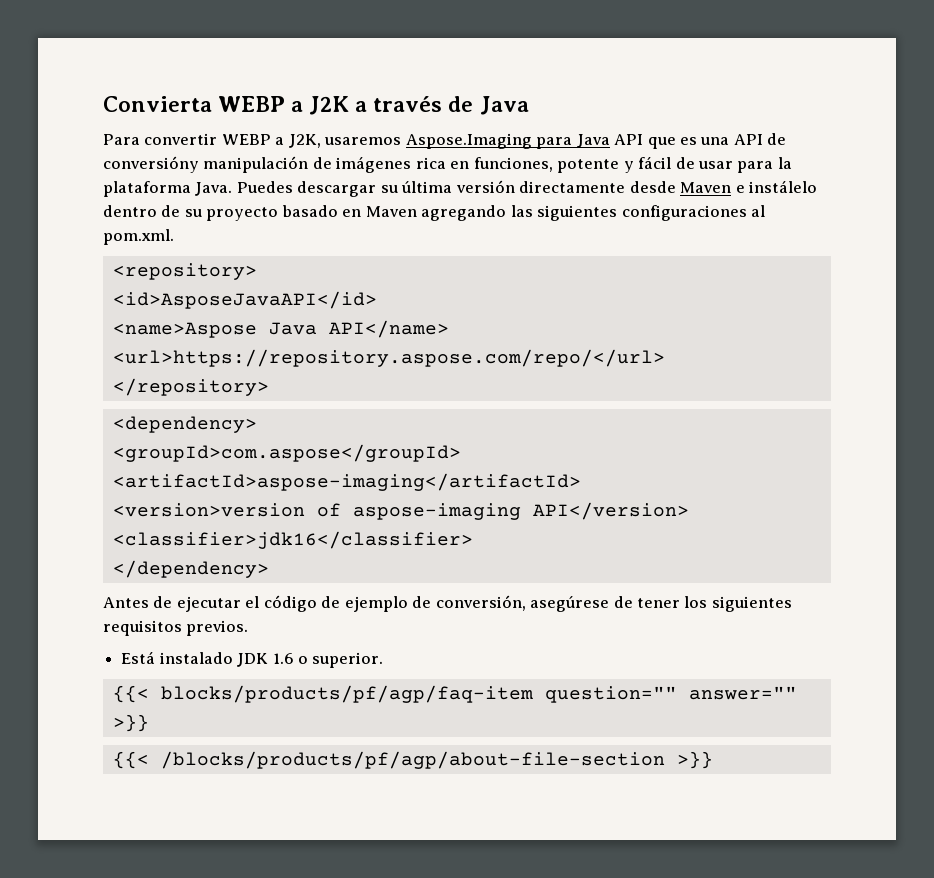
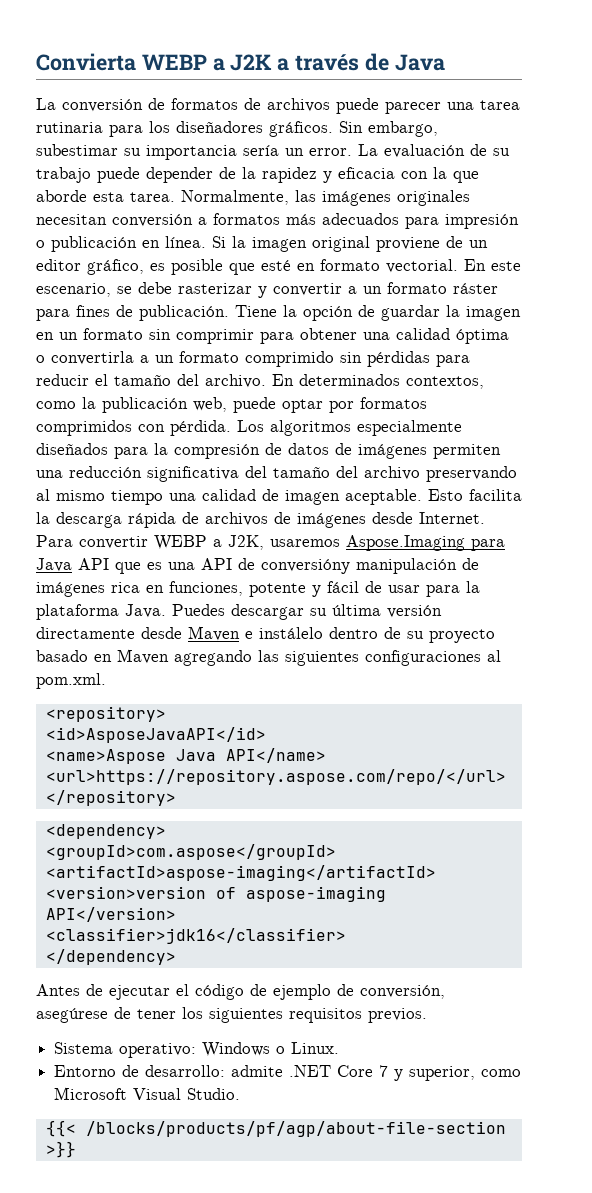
(529, 105) none -> [36,98,520,114] [36,121,438,137] [36,144,510,160] [36,167,479,183] [36,190,470,206] [36,213,519,229] [36,236,488,252] [36,259,521,275] [36,282,498,298] [36,305,521,321] [36,328,509,344] [36,351,470,367] [36,374,484,389] [36,397,427,413] [36,420,462,436] [36,443,501,459] [36,466,517,482] [36,489,522,505] [36,512,485,528] La conversión de formatos de archivos puede parecer una tarea rutinaria para los diseñadores gráficos. Sin embargo, subestimar su importancia sería un error. La evaluación de su trabajo puede depender de la rapidez y eficacia con la que aborde esta tarea. Normalmente, las imágenes originales necesitan conversión a formatos más adecuados para impresión o publicación en línea. Si la imagen original proviene de un editor gráfico, es posible que esté en formato vectorial. En este escenario, se debe rasterizar y convertir a un formato ráster para fines de publicación. Tiene la opción de guardar la imagen en un formato sin comprimir para obtener una calidad óptima o convertirla a un formato comprimido sin pérdidas para reducir el tamaño del archivo. En determinados contextos, como la publicación web, puede optar por formatos comprimidos con pérdida. Los algoritmos especialmente diseñados para la compresión de datos de imágenes permiten una reducción significativa del tamaño del archivo preservando al mismo tiempo una calidad de imagen aceptable. Esto facilita la descarga rápida de archivos de imágenes desde Internet.
[121,651,384,668] [112,685,797,703] [112,714,149,732] Está instalado JDK 1.6 o superior. // {{< blocks/products/pf/agp/faq-item question="" answer="" >}} -> [54,1042,340,1058] [54,1065,522,1081] [54,1087,241,1100] Sistema operativo: Windows o Linux. // Entorno de desarrollo: admite .NET Core 7 y superior, como Microsoft Visual Studio.

